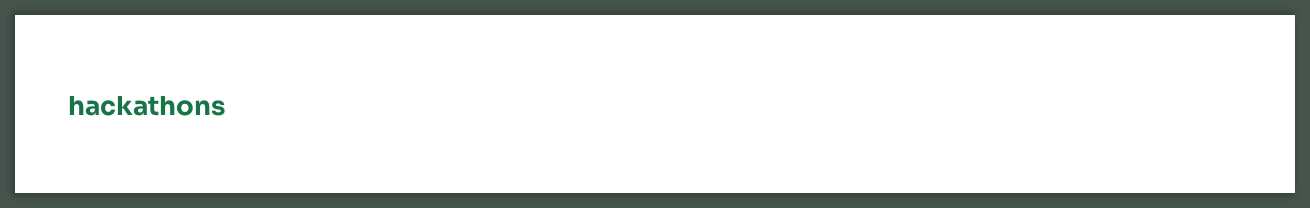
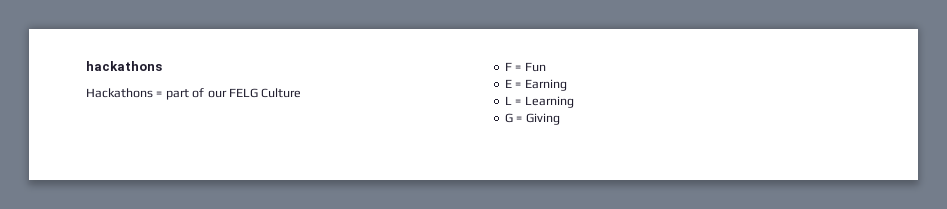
(225, 106) none -> [86,88,302,100] [504,62,546,72] [504,79,567,91] [504,96,574,108] [504,113,560,125] // Hackathons = part of our FELG Culture // F = Fun // E = Earning // L = Learning // G = Giving

